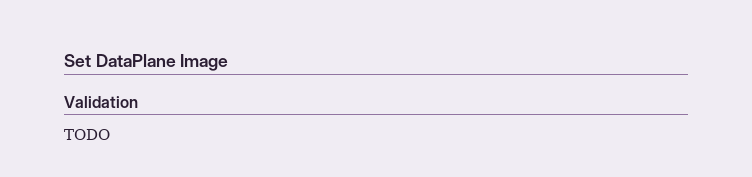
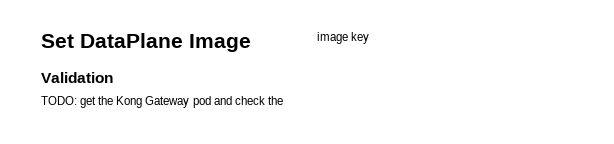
[64,129,110,140] TODO -> [41,96,283,108] [317,32,370,44] TODO: get the Kong Gateway pod and check the image key

